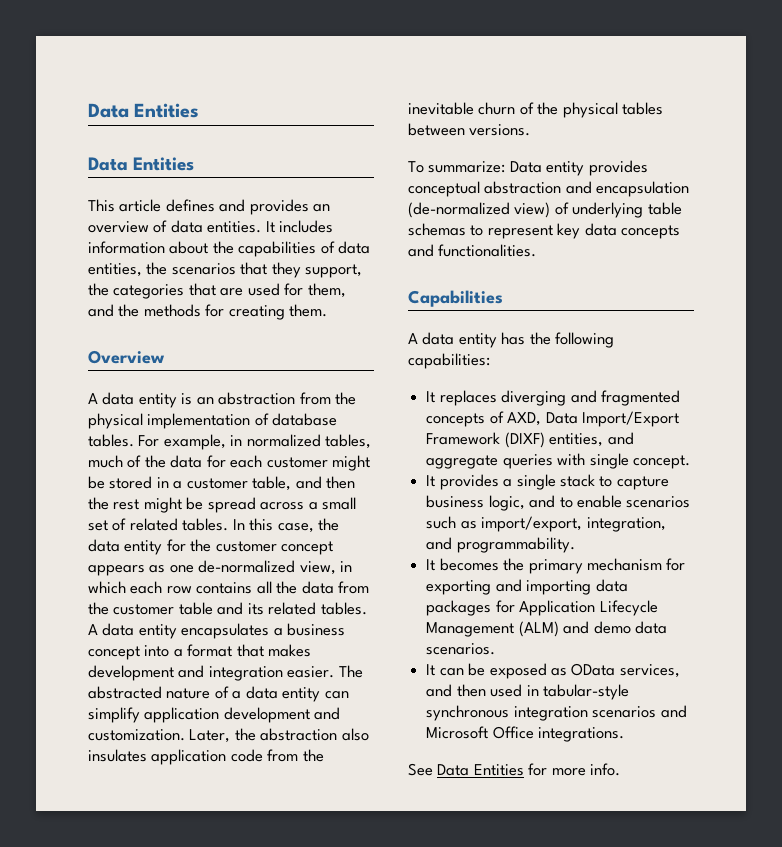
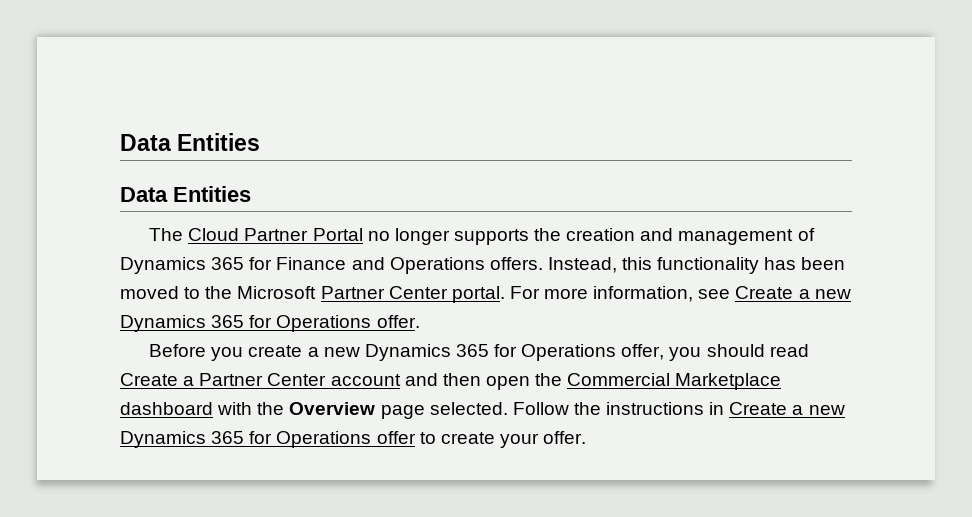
[88,199,331,215] [88,220,334,233] [88,241,371,257] [88,262,363,278] [88,283,346,299] [88,304,328,320] [88,350,165,364] [88,392,357,408] [88,413,338,429] [88,434,372,450] [88,455,371,471] [88,476,356,491] [88,497,357,513] [88,518,340,533] [88,539,334,555] [88,560,353,576] [88,581,370,594] [88,602,367,615] [88,623,346,639] [88,644,312,660] [88,665,363,681] [88,686,349,702] [88,707,341,723] [88,728,369,743] [88,749,324,765] [408,102,664,118] [408,123,531,136] [408,160,648,176] [408,181,690,197] [408,202,682,218] [408,223,681,239] [408,244,537,257] [408,290,503,307] [408,332,615,348] [408,353,490,369] [426,390,680,406] [426,411,679,427] [426,432,634,448] [426,453,690,469] [426,474,669,490] [426,495,691,511] [426,516,666,532] [426,537,575,553] [426,558,686,574] [426,579,628,595] [426,600,658,616] [426,621,667,637] [426,643,496,655] [426,663,680,679] [426,684,629,700] [426,705,687,721] [426,726,625,742] [408,763,621,776] This article defines and provides an overview of data entities. It includes information about the capabilities of data entities, the scenarios that they support, the categories that are used for them, and the methods for creating them. // Overview // A data entity is an abstraction from the physical implementation of database tables. For example, in normalized tables, much of the data for each customer might be stored in a customer table, and then the rest might be spread across a small set of related tables. In this case, the data entity for the customer concept appears as one de-normalized view, in which each row contains all the data from the customer table and its related tables. A data entity encapsulates a business concept into a format that makes development and integration easier. The abstracted nature of a data entity can simplify application development and customization. Later, the abstraction also insulates application code from the inevitable churn of the physical tables between versions. // To summarize: Data entity provides conceptual abstraction and encapsulation (de-normalized view) of underlying table schemas to represent key data concepts and functionalities. // Capabilities // A data entity has the following capabilities: // It replaces diverging and fragmented concepts of AXD, Data Import/Export Framework (DIXF) entities, and aggregate queries with single concept. // It provides a single stack to capture business logic, and to enable scenarios such as import/export, integration, and programmability. // It becomes the primary mechanism for exporting and importing data packages for Application Lifecycle Management (ALM) and demo data scenarios. // It can be exposed as OData services, and then used in tabular-style synchronous integration scenarios and Microsoft Office integrations. // See Data Entities for more info. -> [149,228,815,245] [120,257,846,274] [120,286,851,303] [120,315,420,332] [149,344,809,361] [120,373,782,390] [120,402,845,419] [120,431,587,448] The Cloud Partner Portal no longer supports the creation and management of Dynamics 365 for Finance and Operations offers. Instead, this functionality has been moved to the Microsoft Partner Center portal. For more information, see Create a new Dynamics 365 for Operations offer. // Before you create a new Dynamics 365 for Operations offer, you should read Create a Partner Center account and then open the Commercial Marketplace dashboard with the Overview page selected. Follow the instructions in Create a new Dynamics 365 for Operations offer to create your offer.

